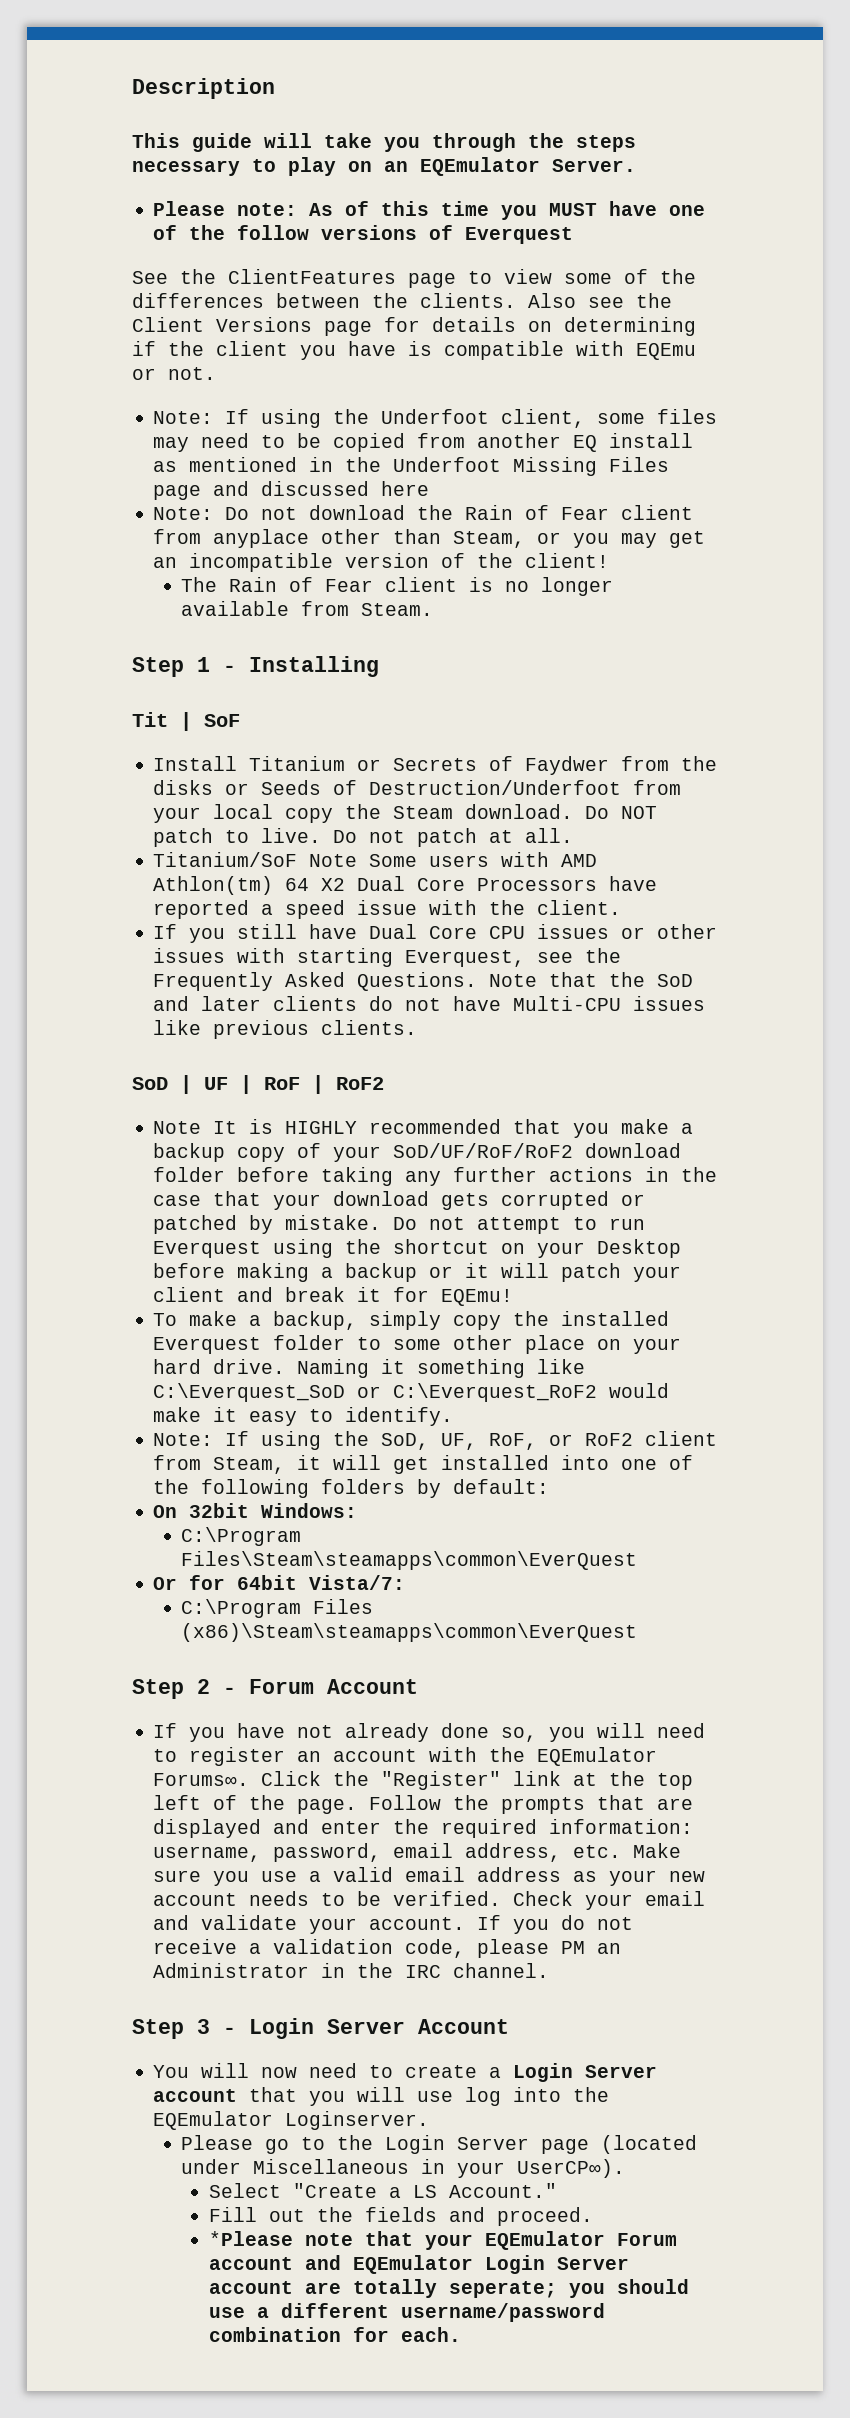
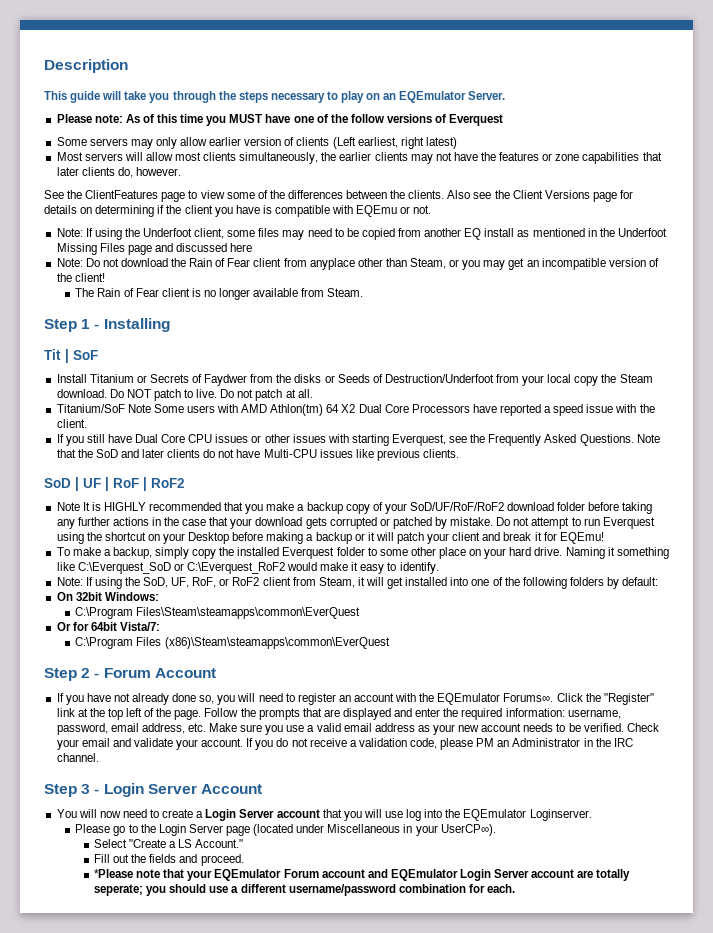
(574, 235) none -> [56,137,457,149] [56,152,662,164] [56,167,181,178] // Some servers may only allow earlier version of clients (Left earliest, right latest) // Most servers will allow most clients simultaneously, the earlier clients may not have the features or zone capabilities that later clients do, however.

